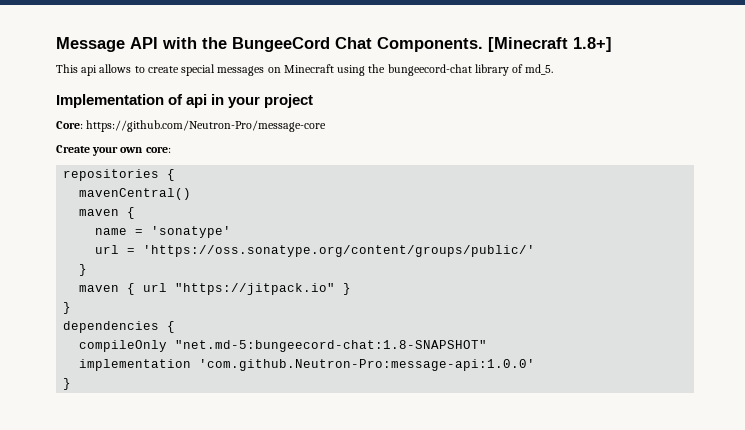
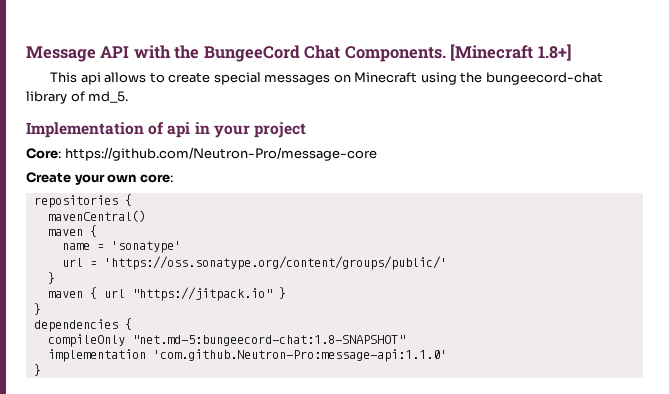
[199,359,536,371] 'com.github.Neutron-Pro:message-api:1.0.0' -> [152,349,447,362] 'com.github.Neutron-Pro:message-api:1.1.0'

